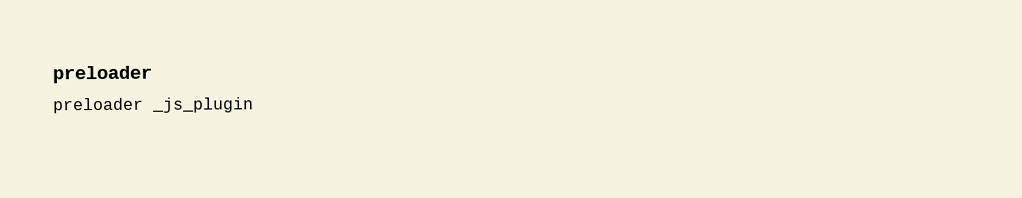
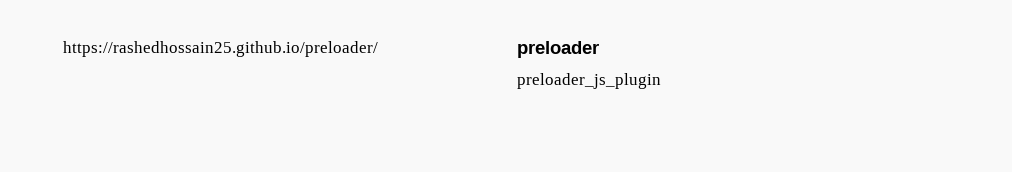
(52, 74) none -> [63,41,378,57] https://rashedhossain25.github.io/preloader/ //
[52,97,254,114] preloader _js_plugin -> [517,73,661,89] preloader_js_plugin

